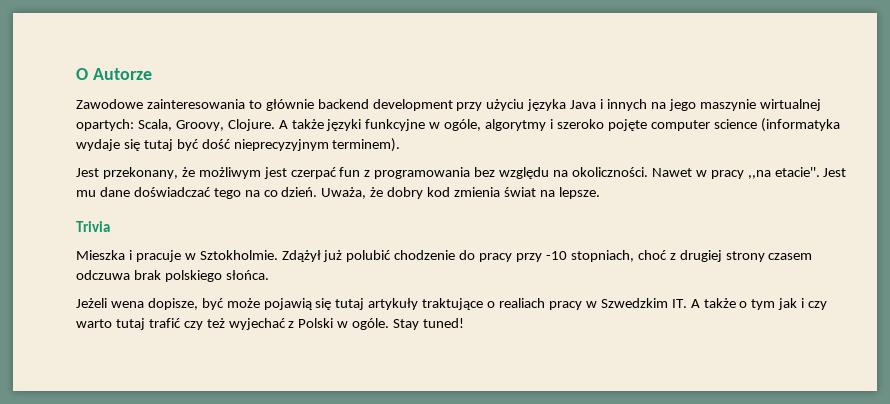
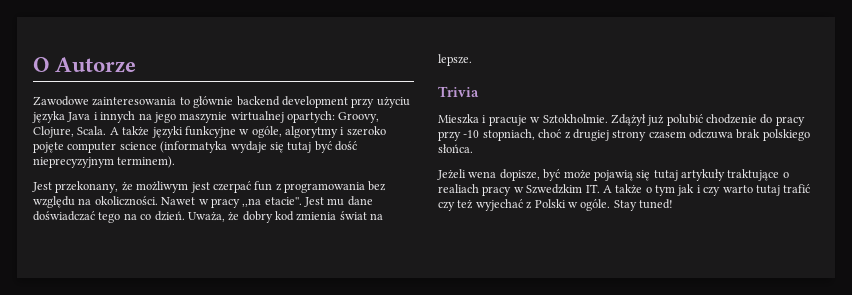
[137,119,275,131] Scala, Groovy, Clojure. -> [338,112,380,123] [33,126,107,138] Groovy, Clojure, Scala.

